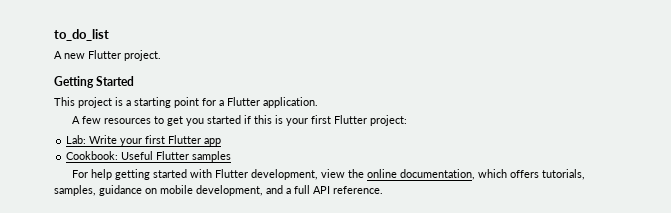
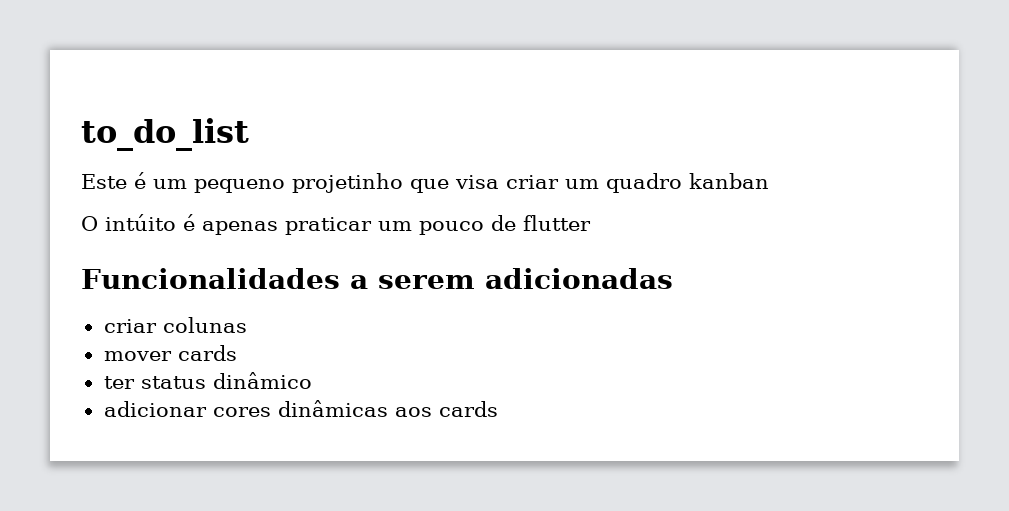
[54,50,161,61] [54,76,135,88] [54,97,318,108] [71,115,407,126] [66,135,222,146] [66,151,232,162] [71,169,585,180] [54,185,383,196] A new Flutter project. // Getting Started // This project is a starting point for a Flutter application. // A few resources to get you started if this is your first Flutter project: // Lab: Write your first Flutter app // Cookbook: Useful Flutter samples // For help getting started with Flutter development, view the online documentation, which offers tutorials, samples, guidance on mobile development, and a full API reference. -> [81,172,769,193] [81,214,591,235] [81,268,673,289] [103,317,247,333] [103,345,237,361] [103,372,312,389] [103,400,498,417] Este é um pequeno projetinho que visa criar um quadro kanban // O intúito é apenas praticar um pouco de flutter // Funcionalidades a serem adicionadas // criar colunas // mover cards // ter status dinâmico // adicionar cores dinâmicas aos cards

